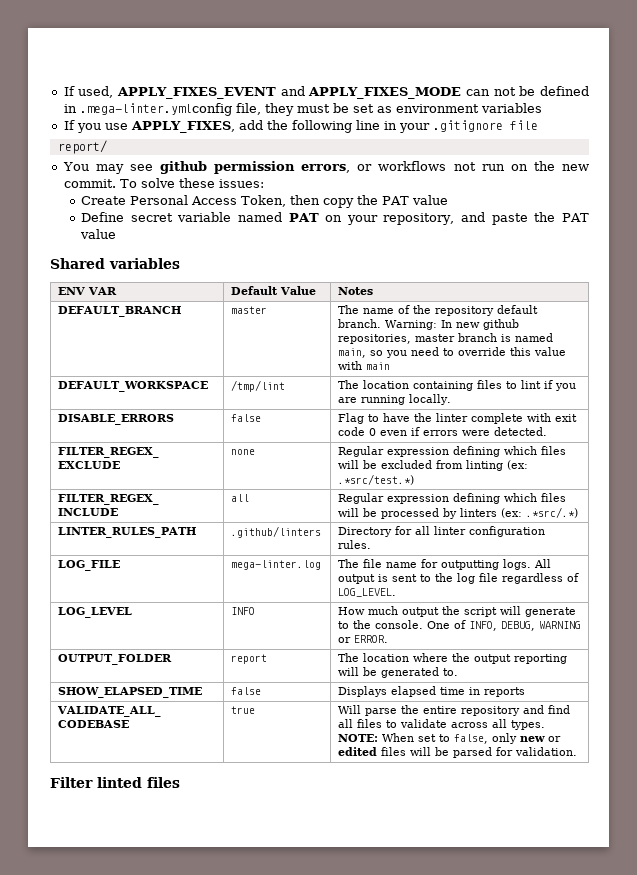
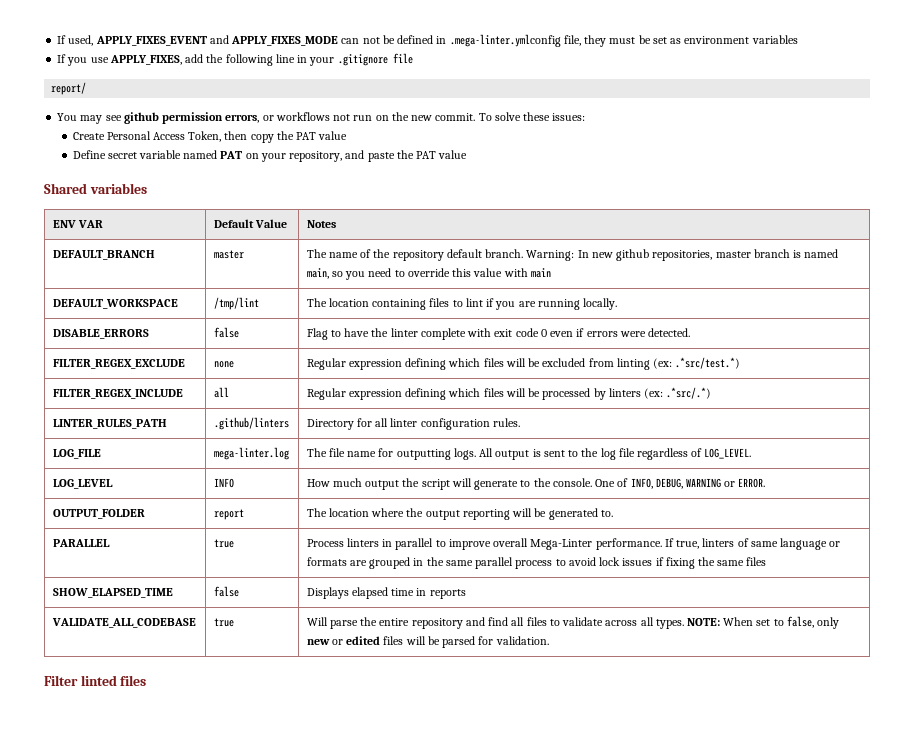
(458, 672) none -> [52,539,110,547] [213,539,234,548] [306,538,841,550] [306,557,767,569] // PARALLEL | true | Process linters in parallel to improve overall Mega-Linter performance. If true, linters of same language or formats are grouped in the same parallel process to avoid lock issues if fixing the same files

